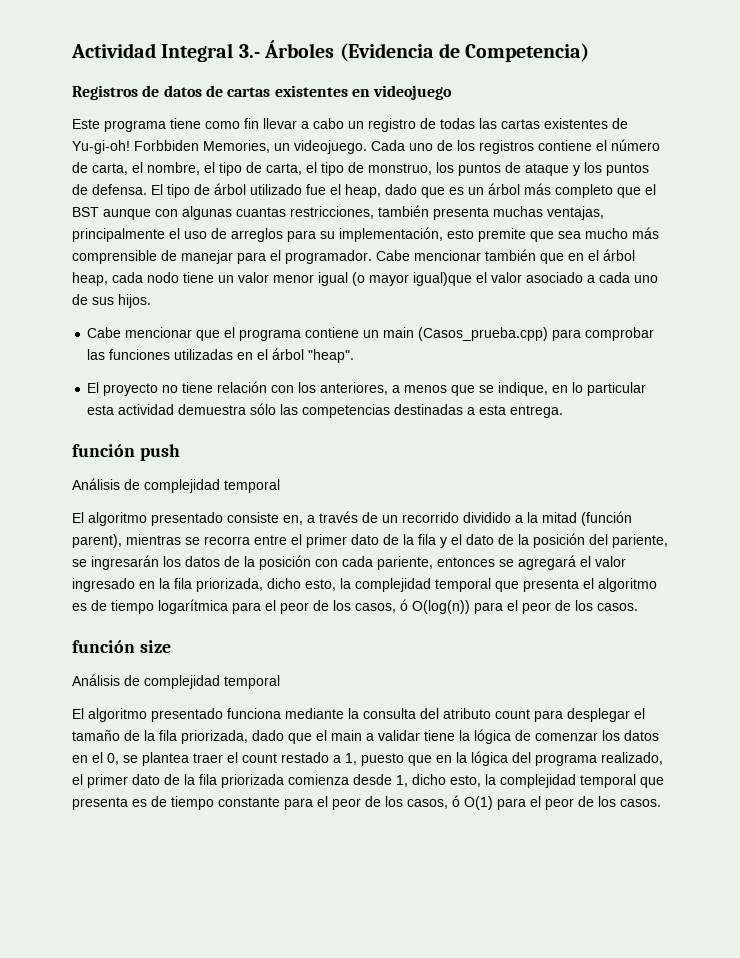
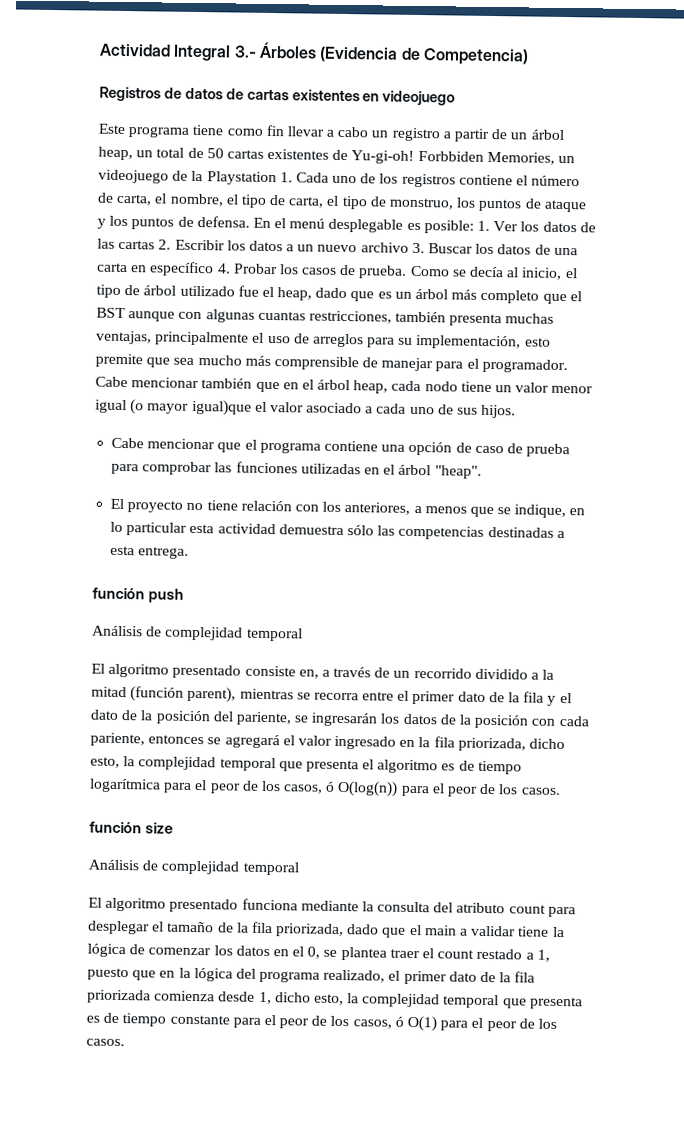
[420,118,497,129] de todas las -> [442,128,564,142] [98,146,224,161] a partir de un árbol heap, un total de 50
[294,140,367,154] videojuego. -> [98,169,293,186] videojuego de la Playstation 1.
[151,184,163,195] El -> [252,217,596,234] [97,238,578,256] [97,261,578,280] En el menú desplegable es posible: 1. Ver los datos de las cartas 2. Escribir los datos a un nuevo archivo 3. Buscar los datos de una carta en específico 4. Probar los casos de prueba. Como se decía al inicio, el
[363,327,549,341] un main (Casos_prueba.cpp) -> [381,441,571,458] una opción de caso de prueba

